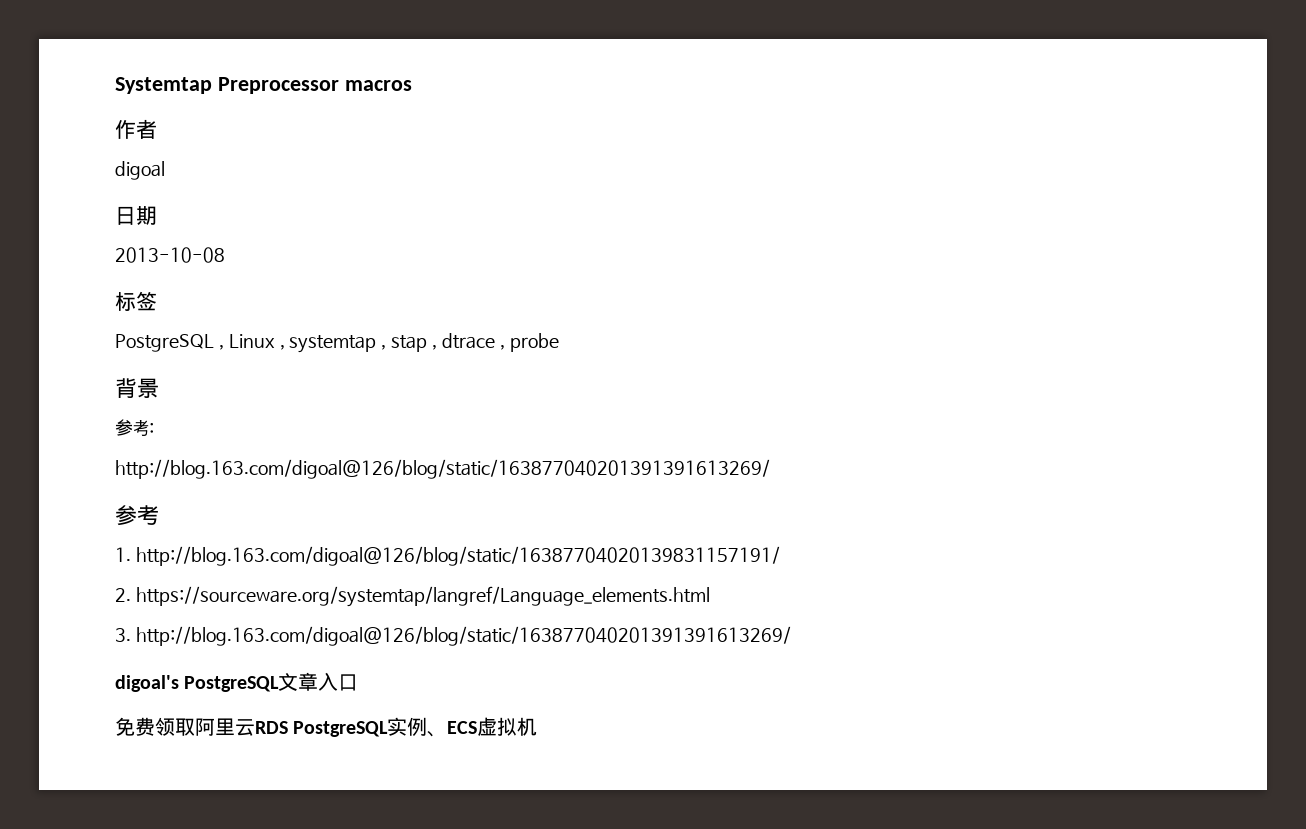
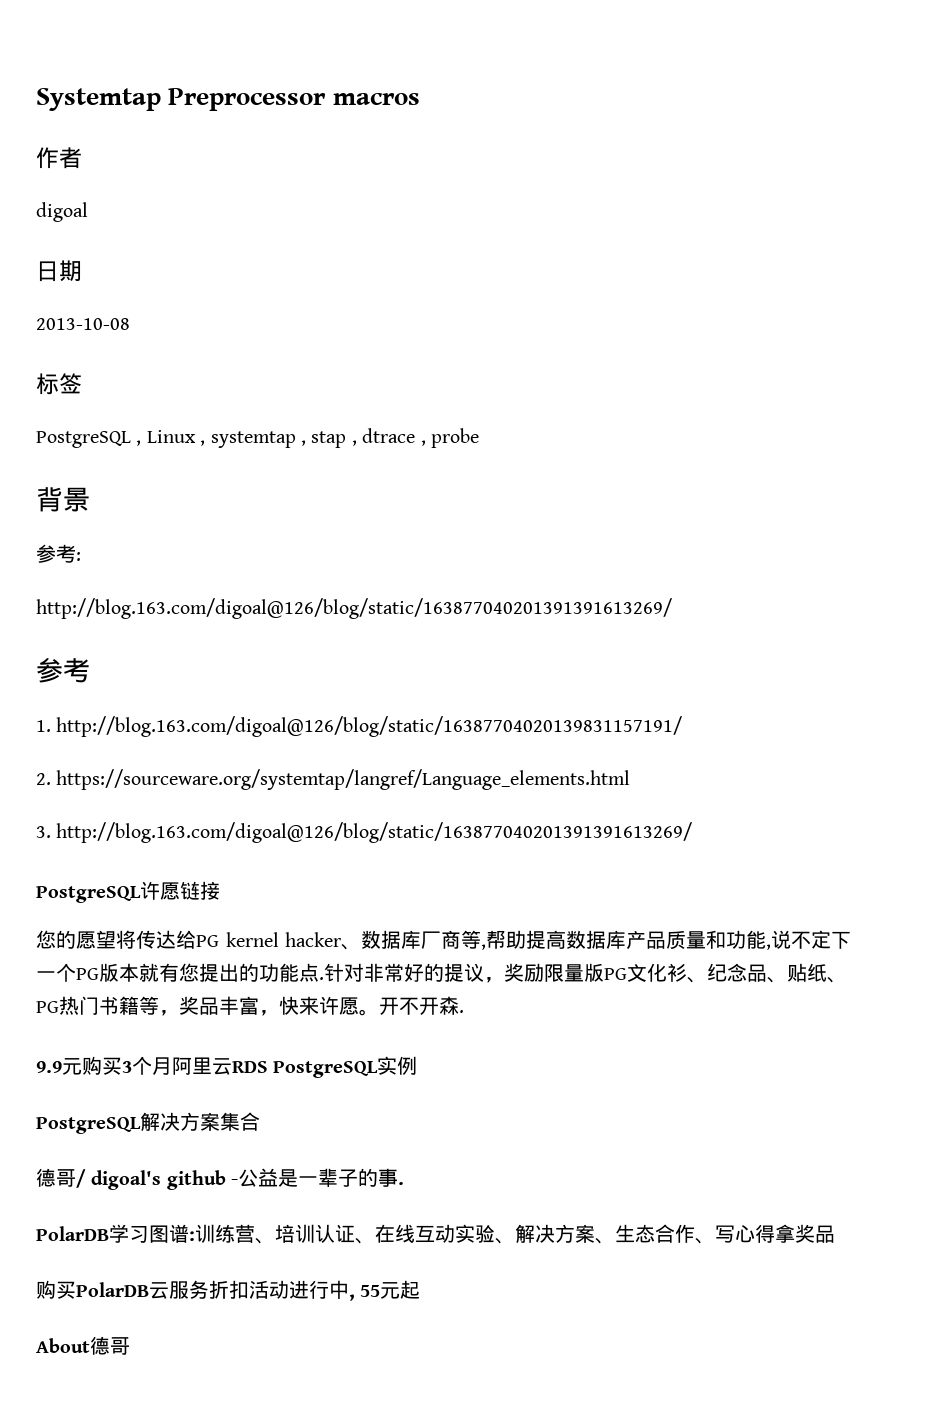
[115,672,359,692] [115,717,195,736] digoal's PostgreSQL文章入口 // 免费领取 -> [36,881,220,903] [36,930,851,950] [36,963,847,983] [36,996,464,1016] [36,1056,172,1075] PostgreSQL许愿链接 // 您的愿望将传达给PG kernel hacker、数据库厂商等,帮助提高数据库产品质量和功能,说不定下一个PG版本就有您提出的功能点.针对非常好的提议，奖励限量版PG文化衫、纪念品、贴纸、PG热门书籍等，奖品丰富，快来许愿。开不开森. // 9.9元购买3个月
[427,717,538,737] 、ECS虚拟机 -> [36,1112,260,1134] [36,1168,405,1190] [36,1224,835,1244] [36,1280,421,1301] [36,1336,130,1355] // PostgreSQL解决方案集合 // 德哥/ digoal's github -公益是一辈子的事. // PolarDB学习图谱:训练营、培训认证、在线互动实验、解决方案、生态合作、写心得拿奖品 // 购买PolarDB云服务折扣活动进行中, 55元起 // About德哥

